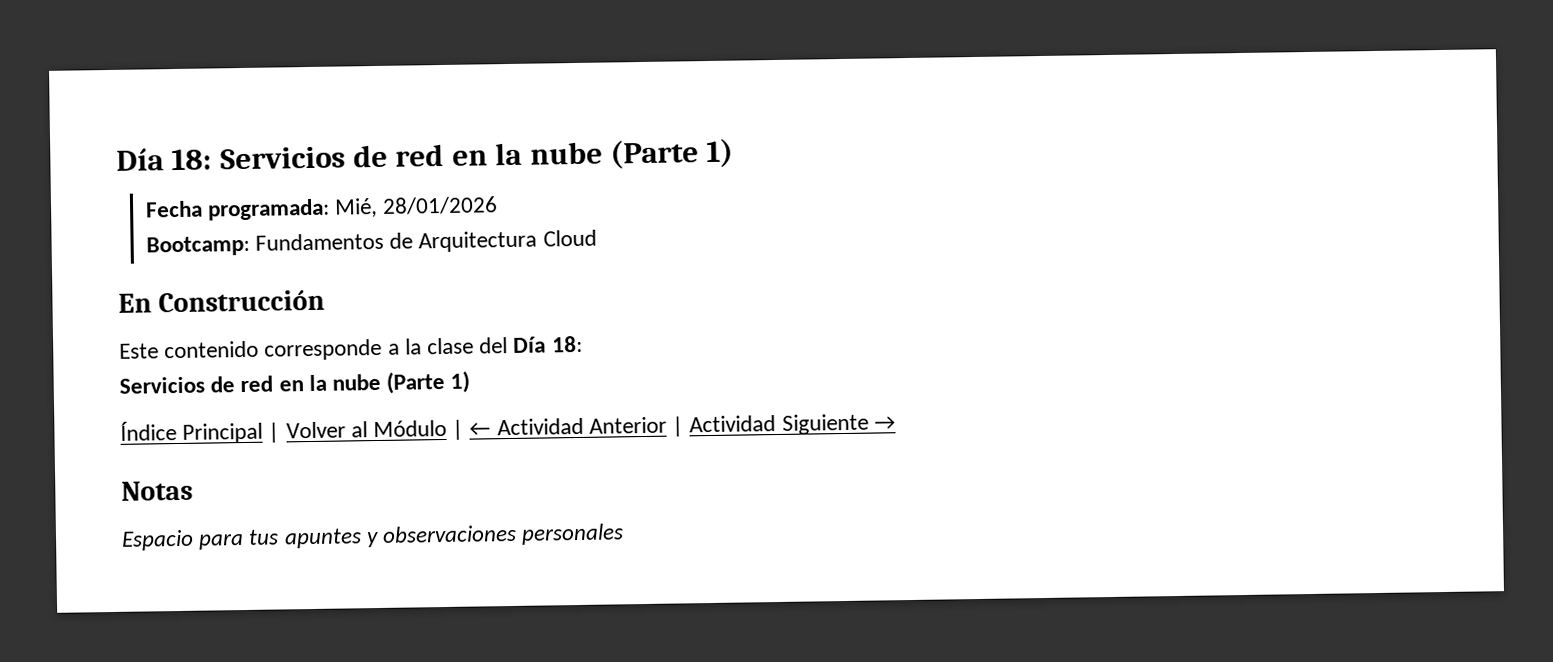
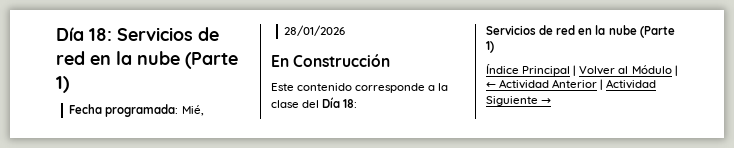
[145,229,597,257] // Bootcamp: Fundamentos de Arquitectura Cloud -> (346, 30) none
[121,480,193,501] [121,523,625,551] // Notas // Espacio para tus apuntes y observaciones personales -> (552, 101) none

